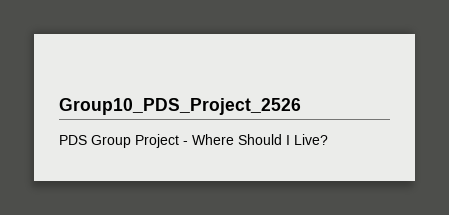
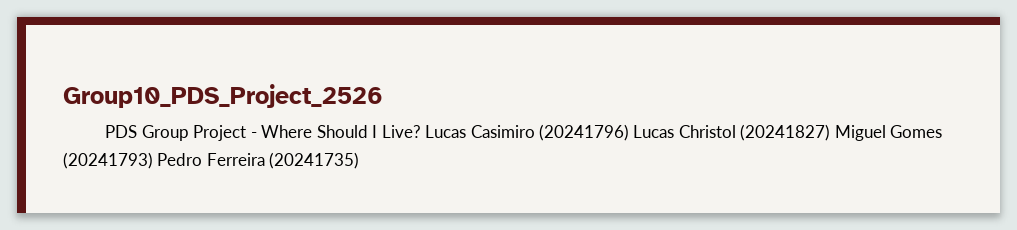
(328, 139) none -> [425,124,943,141] [63,152,360,169] Lucas Casimiro (20241796) Lucas Christol (20241827) Miguel Gomes (20241793) Pedro Ferreira (20241735)

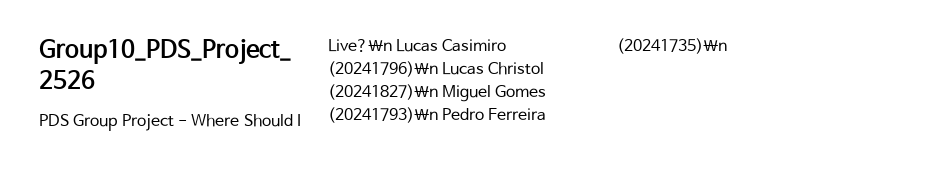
[381,125,421,138] Live? -> [328,39,392,52] Live?\n
[539,124,630,141] (20241796) -> [328,61,438,77] (20241796)\n
[740,124,831,141] (20241827) -> [328,84,438,100] (20241827)\n
[63,152,153,169] (20241793) -> [328,107,438,123] (20241793)\n
[269,152,360,169] (20241735) -> [617,38,727,54] (20241735)\n

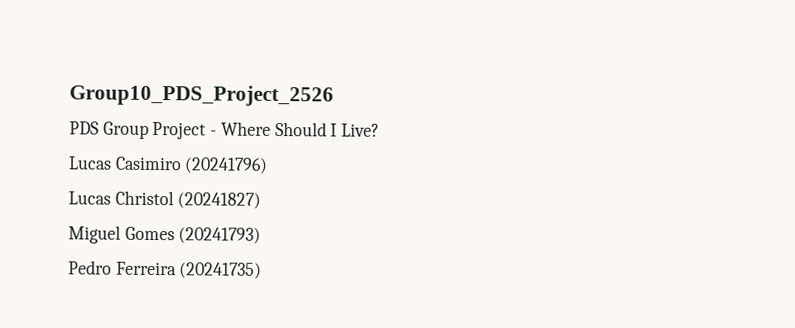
[328,39,392,52] Live?\n -> [341,123,381,137] Live? //
[328,61,438,77] (20241796)\n -> [184,157,269,174] (20241796) //
[328,84,438,100] (20241827)\n -> [177,192,262,209] (20241827) //
[328,107,438,123] (20241793)\n -> [178,227,262,244] (20241793) //
[617,38,727,54] (20241735)\n -> [179,262,263,279] (20241735)

